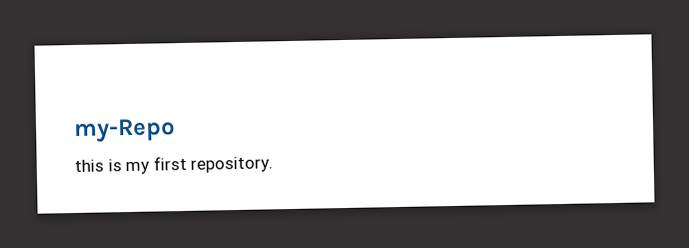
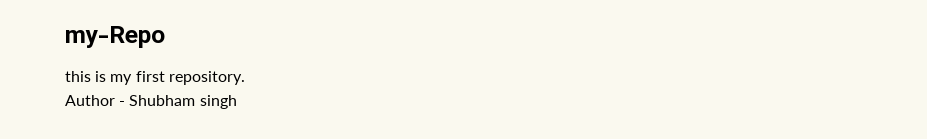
(274, 164) none -> [65,95,237,109] // Author - Shubham singh

